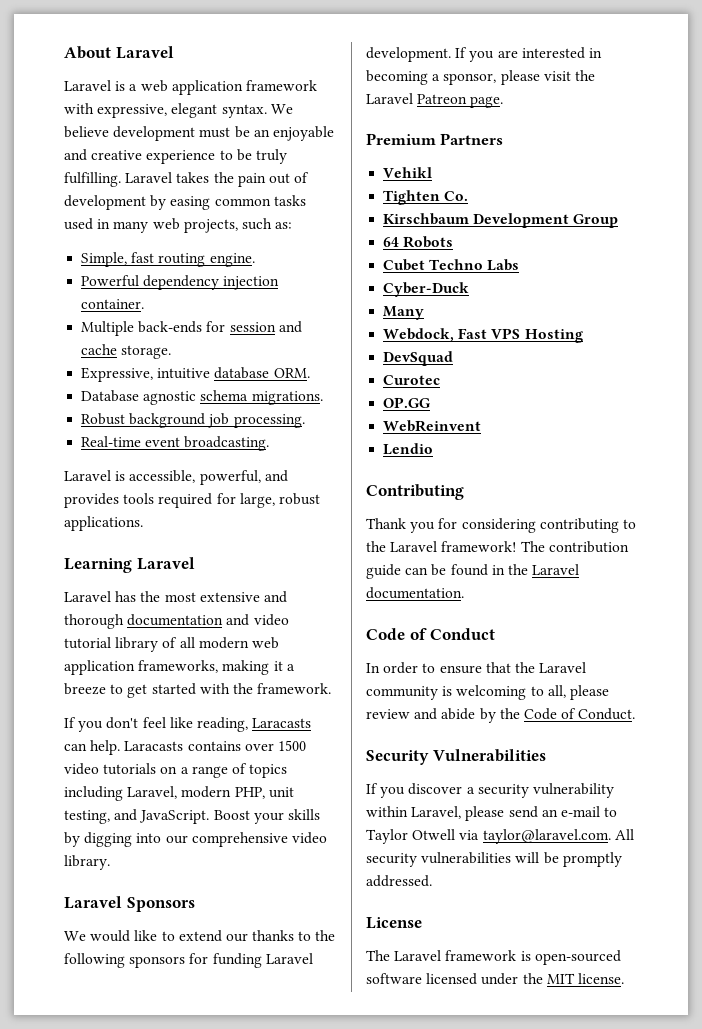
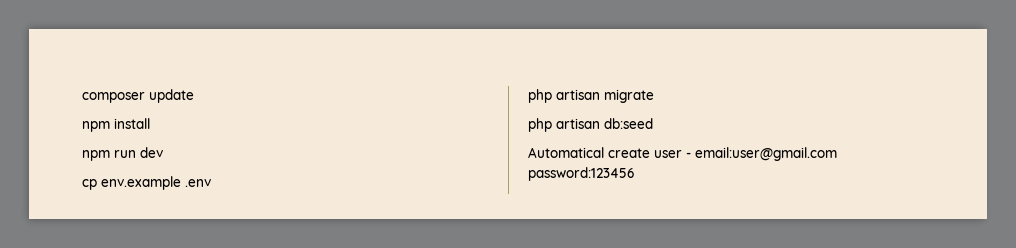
[64,46,174,59] [64,80,317,95] [64,103,293,118] [64,126,334,141] [64,149,287,164] [64,172,310,187] [64,195,306,210] [64,218,293,233] [81,252,255,267] [81,275,280,290] [81,299,145,309] [81,321,302,336] [81,344,172,359] [81,367,310,382] [81,390,323,405] [81,413,305,428] [81,436,270,451] [64,470,288,485] [64,493,320,508] [64,516,143,531] [64,557,195,573] [64,591,287,603] [64,614,289,629] [64,637,279,652] [64,660,295,675] [64,683,332,698] [64,717,312,732] [64,740,306,755] [64,763,288,778] [64,786,294,801] [64,809,320,824] [64,832,327,847] [64,855,110,870] [64,896,195,912] [64,930,336,942] [64,953,313,968] [366,47,602,62] [366,70,595,85] [366,93,504,108] [366,133,504,145] [383,167,433,178] [383,190,469,205] [383,213,619,228] [383,236,454,248] [383,259,520,271] [383,282,470,297] [383,306,425,320] [383,328,583,343] [383,351,454,366] [383,375,441,385] [383,397,431,408] [383,420,482,432] [383,443,434,455] [366,484,464,500] [366,518,636,533] [366,541,629,553] [366,564,580,579] [366,587,464,599] [366,628,496,640] [366,662,587,674] [366,685,609,700] [366,708,636,723] [366,749,546,765] [366,783,614,798] [366,806,618,821] [366,829,634,844] [366,852,622,867] [366,875,432,887] [366,917,422,929] [366,950,621,965] [366,973,624,985] About Laravel // Laravel is a web application framework with expressive, elegant syntax. We believe development must be an enjoyable and creative experience to be truly fulfilling. Laravel takes the pain out of development by easing common tasks used in many web projects, such as: // Simple, fast routing engine. // Powerful dependency injection container. // Multiple back-ends for session and cache storage. // Expressive, intuitive database ORM. // Database agnostic schema migrations. // Robust background job processing. // Real-time event broadcasting. // Laravel is accessible, powerful, and provides tools required for large, robust applications. // Learning Laravel // Laravel has the most extensive and thorough documentation and video tutorial library of all modern web application frameworks, making it a breeze to get started with the framework. // If you don't feel like reading, Laracasts can help. Laracasts contains over 1500 video tutorials on a range of topics including Laravel, modern PHP, unit testing, and JavaScript. Boost your skills by digging into our comprehensive video library. // Laravel Sponsors // We would like to extend our thanks to the following sponsors for funding Laravel development. If you are interested in becoming a sponsor, please visit the Laravel Patreon page. // Premium Partners // Vehikl // Tighten Co. // Kirschbaum Development Group // 64 Robots // Cubet Techno Labs // Cyber-Duck // Many // Webdock, Fast VPS Hosting // DevSquad // Curotec // OP.GG // WebReinvent // Lendio // Contributing // Thank you for considering contributing to the Laravel framework! The contribution guide can be found in the Laravel documentation. // Code of Conduct // In order to ensure that the Laravel community is welcoming to all, please review and abide by the Code of Conduct. // Security Vulnerabilities // If you discover a security vulnerability within Laravel, please send an e-mail to Taylor Otwell via taylor@laravel.com. All security vulnerabilities will be promptly addressed. // License // The Laravel framework is open-sourced software licensed under the MIT license. -> [82,89,194,103] [82,118,150,132] [82,147,163,161] [82,176,211,190] [528,89,654,103] [528,118,653,132] [528,147,837,161] [528,167,634,181] composer update // npm install // npm run dev // cp env.example .env // php artisan migrate // php artisan db:seed // Automatical create user - email:user@gmail.com password:123456

